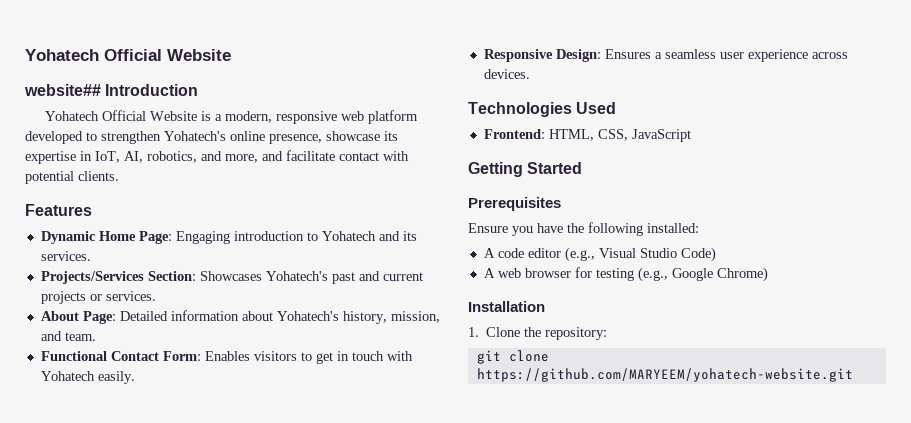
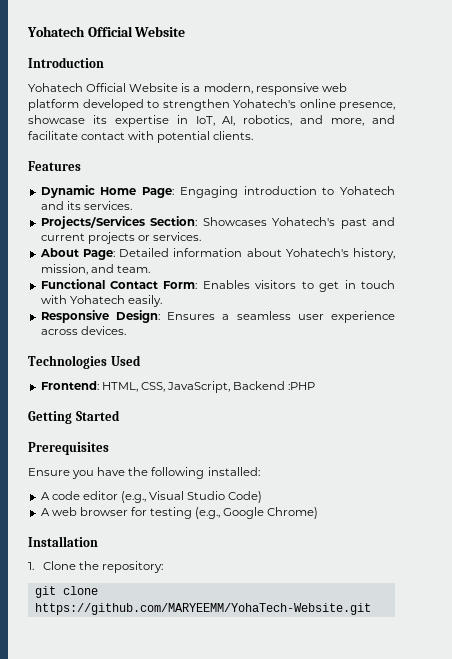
[24,84,101,96] website## -> (186, 31) none
[631,129,691,142] JavaScript -> [166,381,316,393] JavaScript, Backend :PHP
[476,368,853,382] https://github.com/MARYEEM/yohatech-website.git -> [34,603,371,615] https://github.com/MARYEEMM/YohaTech-Website.git

